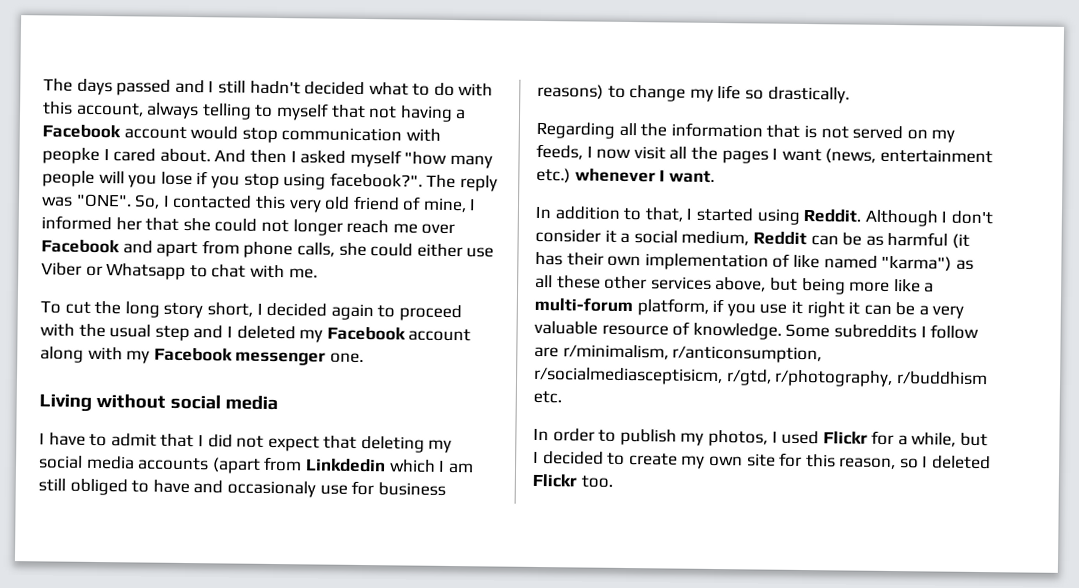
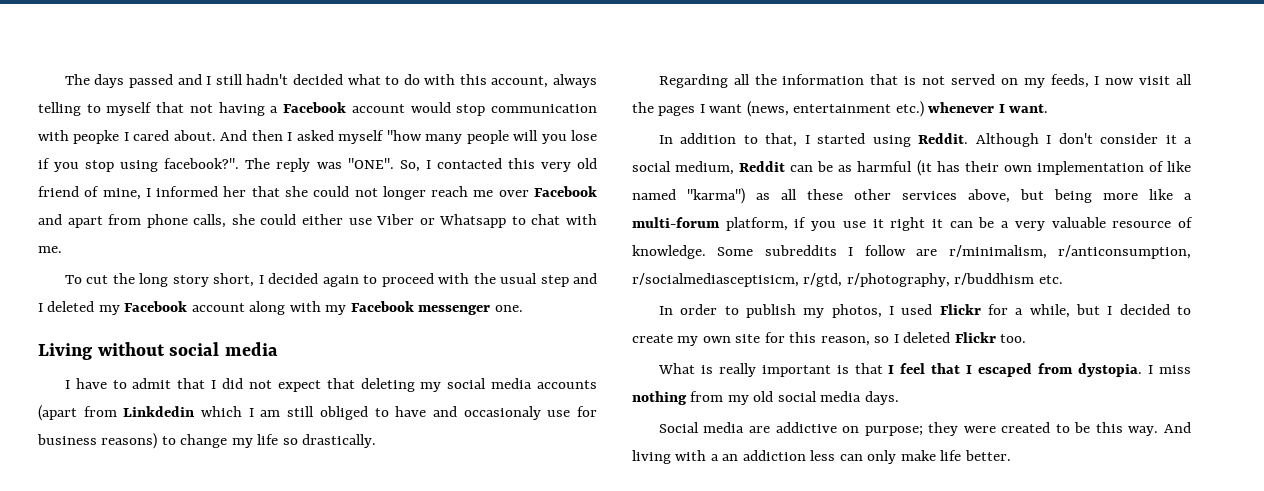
(613, 481) none -> [657,363,1191,377] [632,391,899,405] [658,422,1191,436] [632,450,1011,464] // What is really important is that I feel that I escaped from dystopia. I miss nothing from my old social media days. // Social media are addictive on purpose; they were created to be this way. And living with a an addiction less can only make life better.

